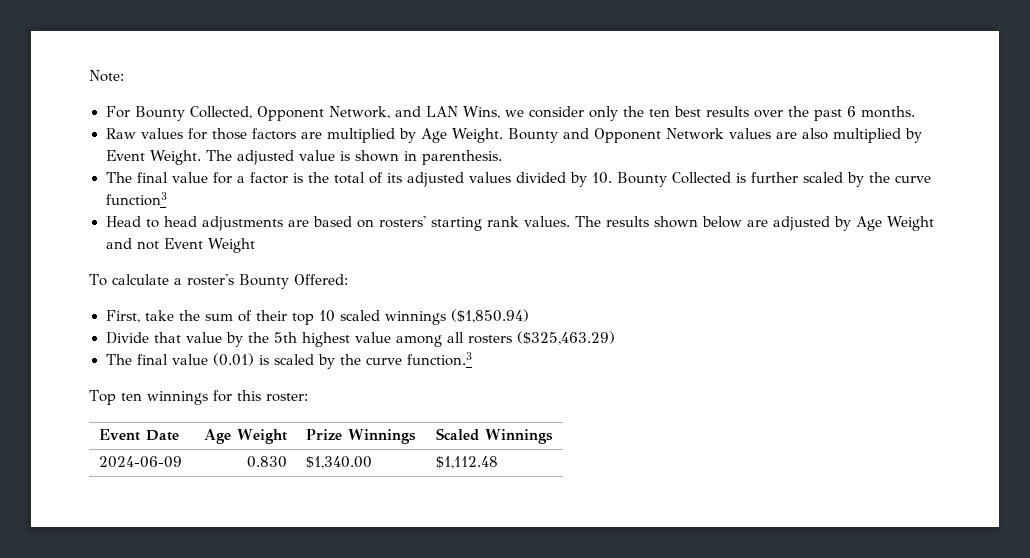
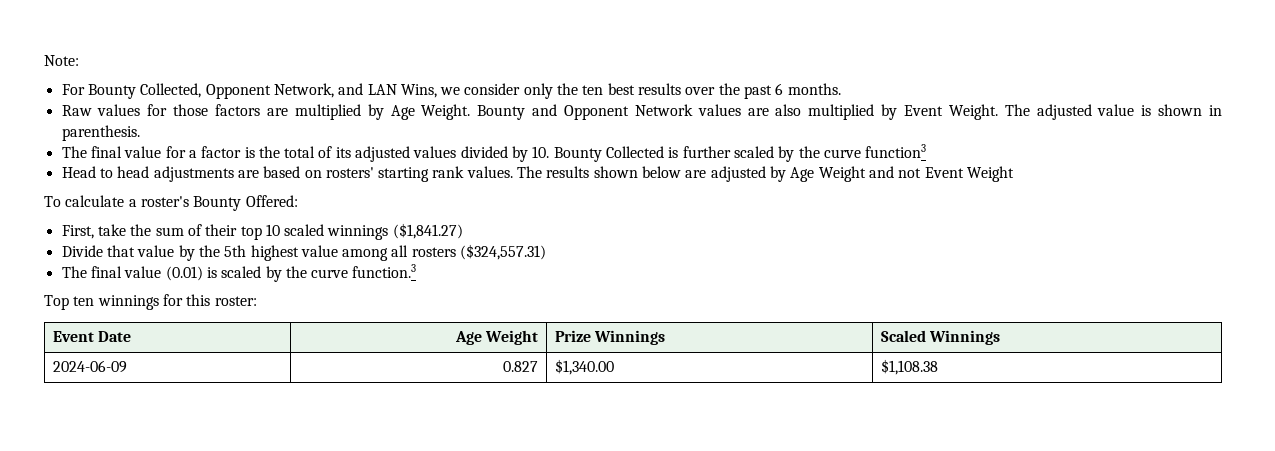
[450,309,529,323] ($1,850.94) -> [392,223,463,239] ($1,841.27)
[516,331,615,345] ($325,463.29) -> [460,244,547,260] ($324,557.31)
[246,456,287,468] 0.830 -> [502,361,538,372] 0.827
[436,456,499,469] $1,112.48 -> [881,359,939,375] $1,108.38

